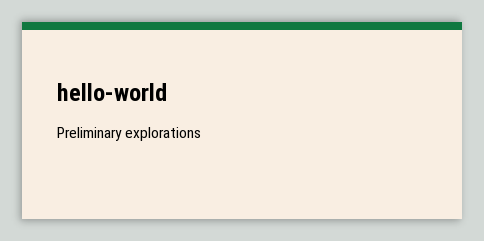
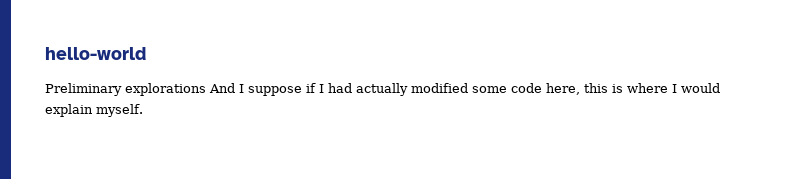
(202, 134) none -> [209,83,720,96] [45,104,143,117] And I suppose if I had actually modified some code here, this is where I would explain myself.

